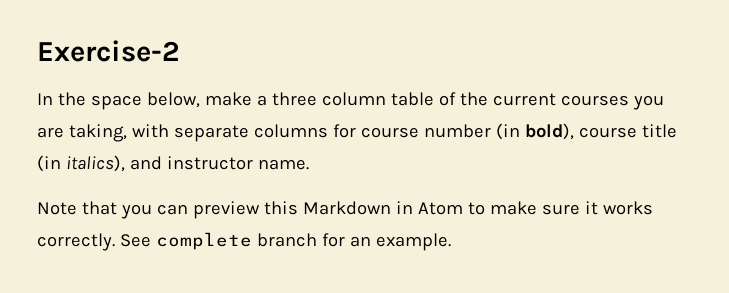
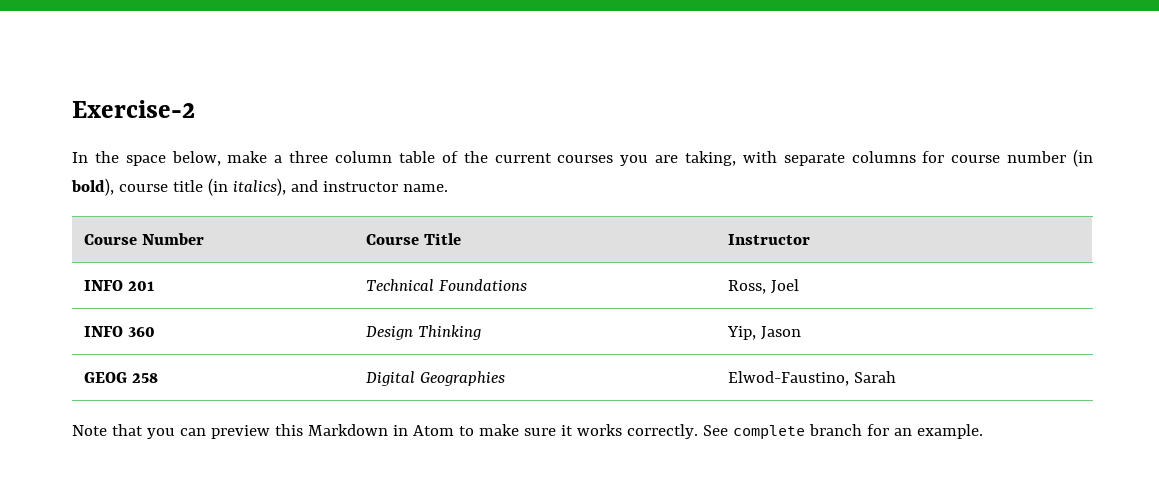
(309, 164) none -> [83,233,204,245] [365,233,461,245] [727,234,810,245] [83,280,154,291] [365,279,527,291] [727,279,799,294] [83,326,155,337] [365,325,481,340] [726,326,801,340] [83,372,158,383] [365,371,505,386] [727,371,896,386] // Course Number | Course Title | Instructor // INFO 201 | Technical Foundations | Ross, Joel // INFO 360 | Design Thinking | Yip, Jason // GEOG 258 | Digital Geographies | Elwod-Faustino, Sarah

